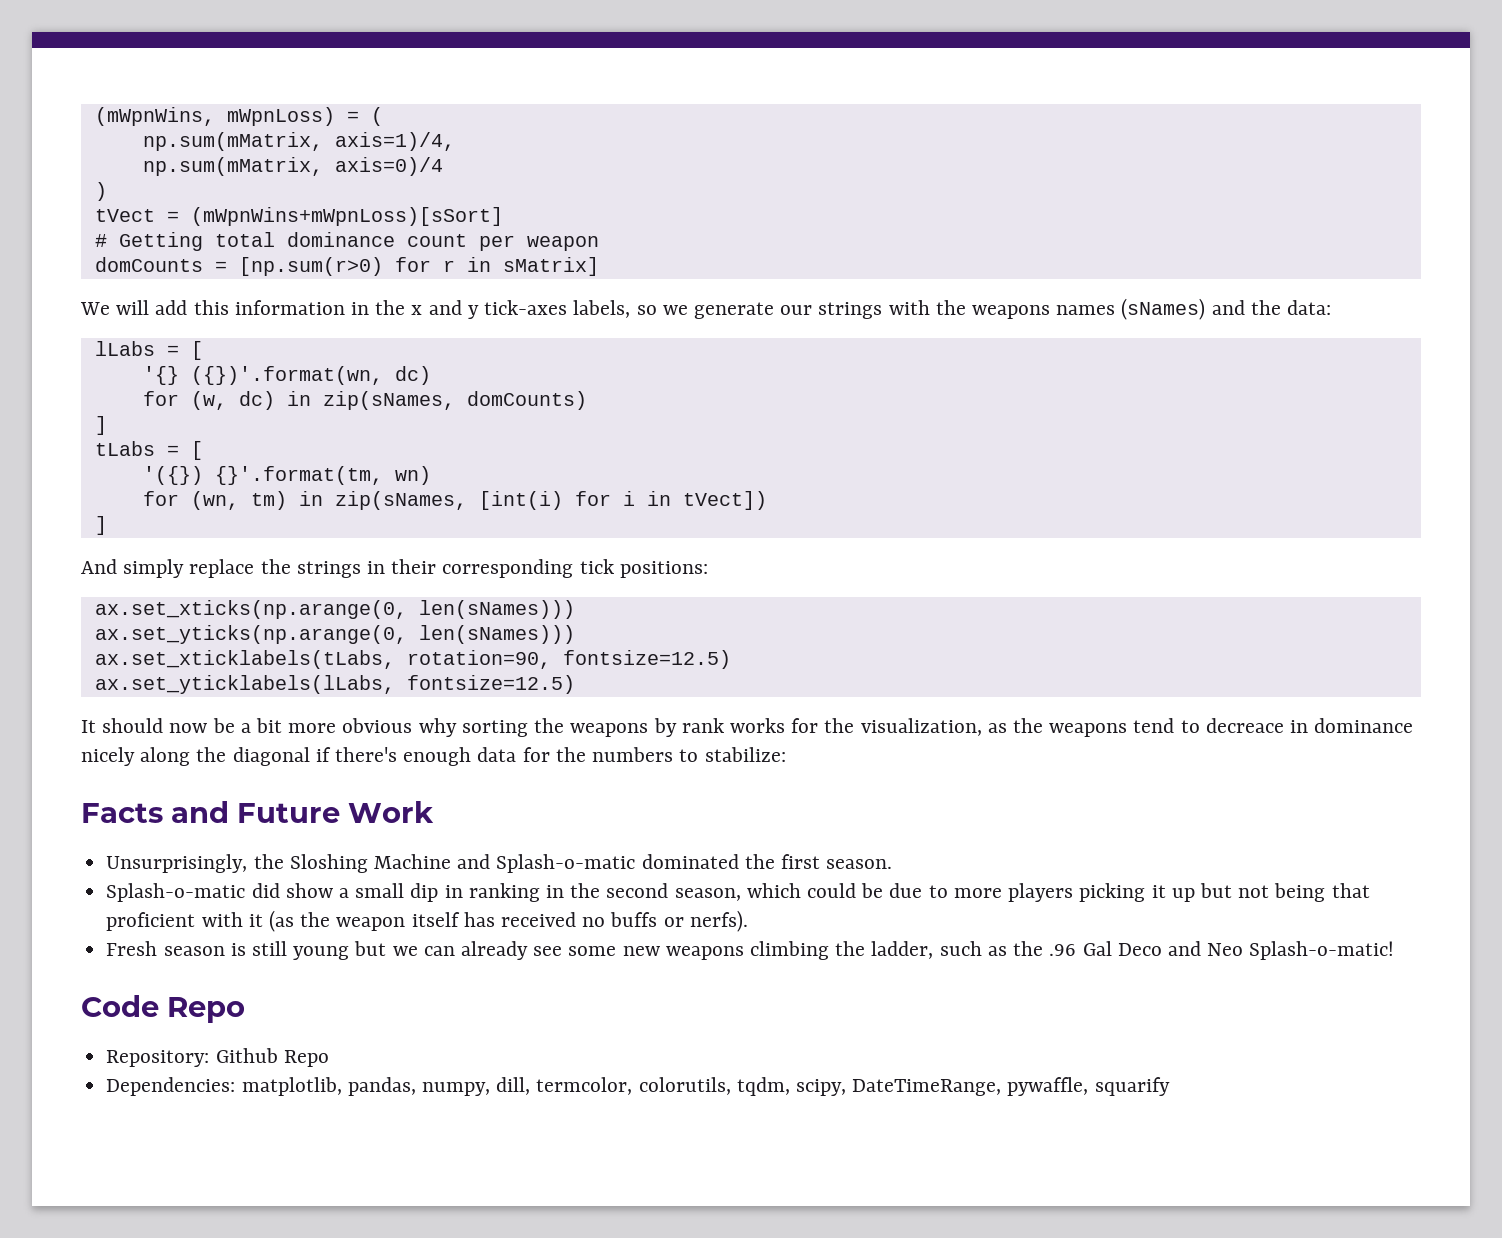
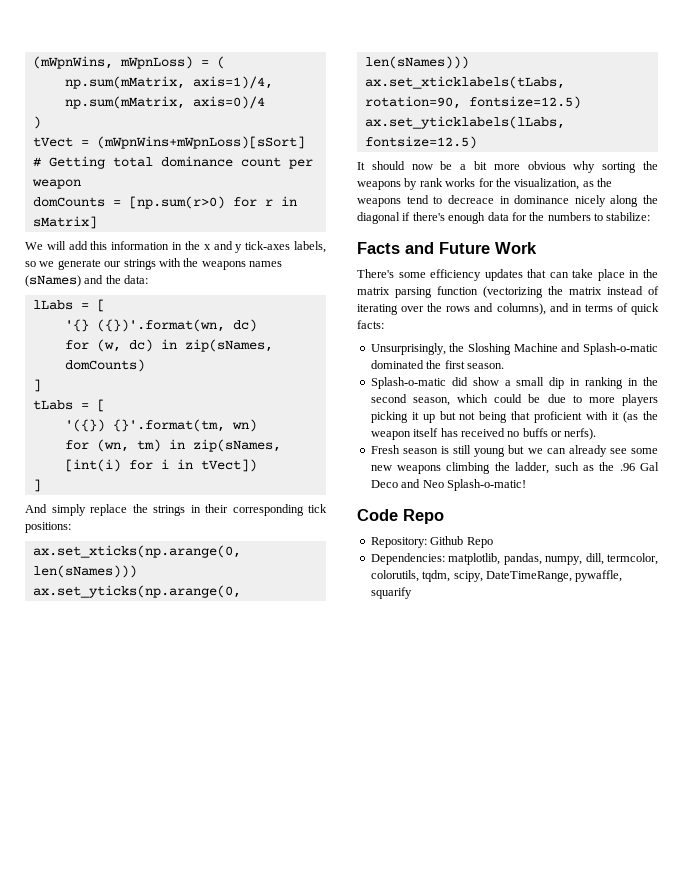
(434, 812) none -> [357,269,658,281] [357,286,659,298] [357,303,659,315] [357,320,384,329] // There's some efficiency updates that can take place in the matrix parsing function (vectorizing the matrix instead of iterating over the rows and columns), and in terms of quick facts:

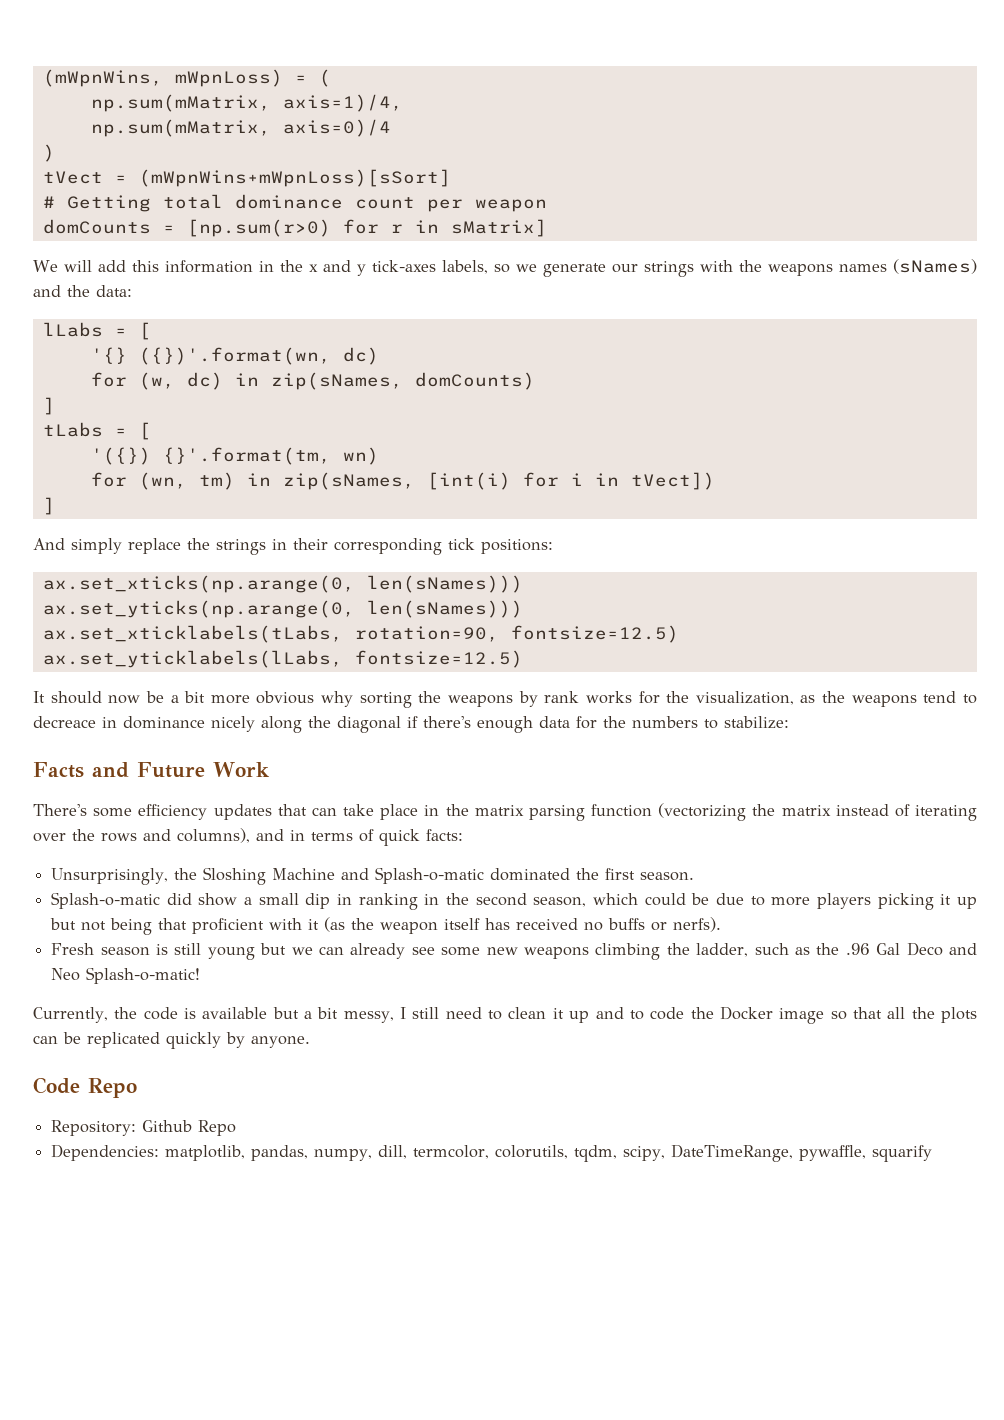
(526, 485) none -> [33,1006,977,1024] [33,1032,310,1049] // Currently, the code is available but a bit messy, I still need to clean it up and to code the Docker image so that all the plots can be replicated quickly by anyone.

